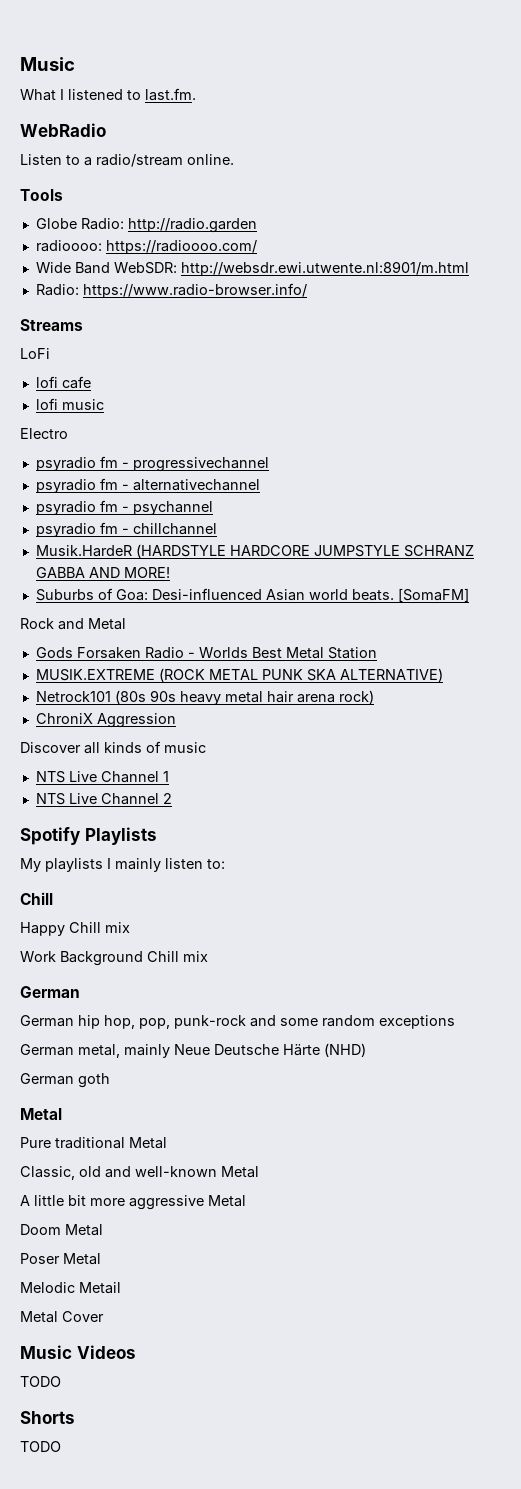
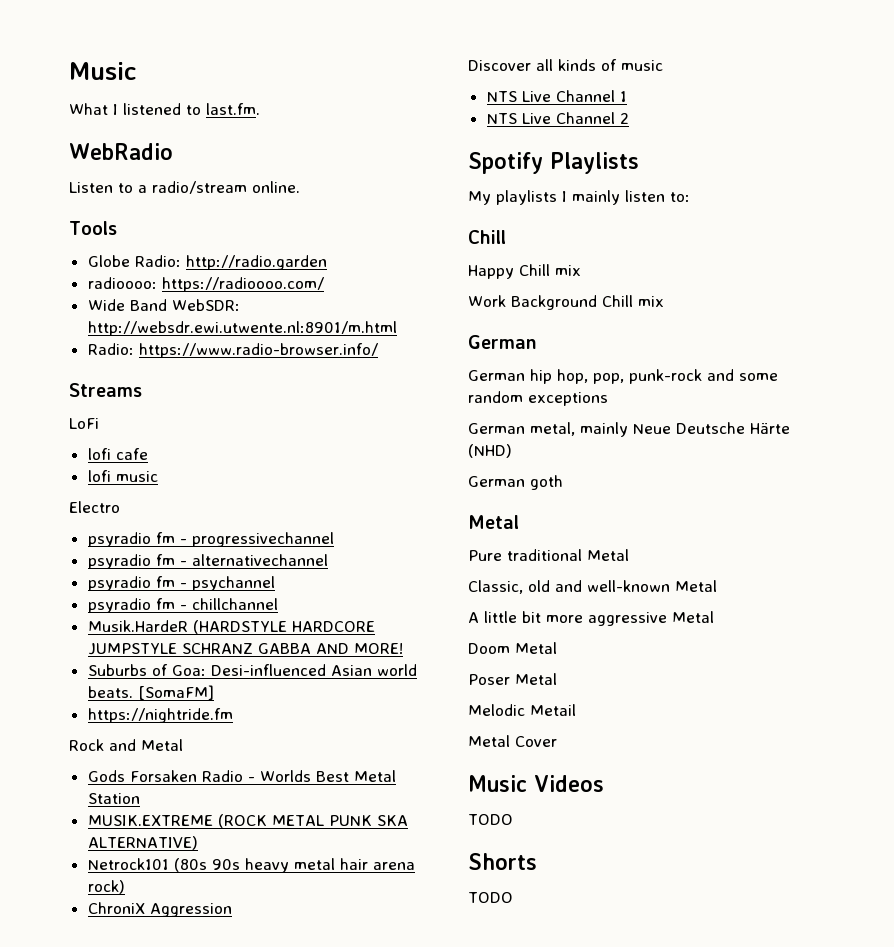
(469, 595) none -> [87,708,233,723] // https://nightride.fm

